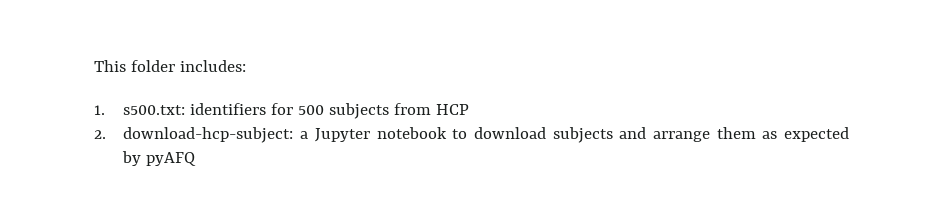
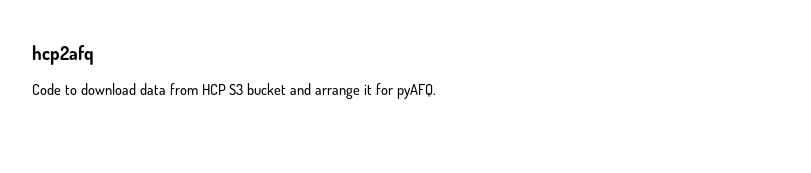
[94,60,246,72] [94,103,470,119] [94,127,850,143] [122,151,197,166] This folder includes: // 1. s500.txt: identifiers for 500 subjects from HCP // 2. download-hcp-subject: a Jupyter notebook to download subjects and arrange them as expected by pyAFQ -> [32,45,94,65] [32,83,436,99] hcp2afq // Code to download data from HCP S3 bucket and arrange it for pyAFQ.

